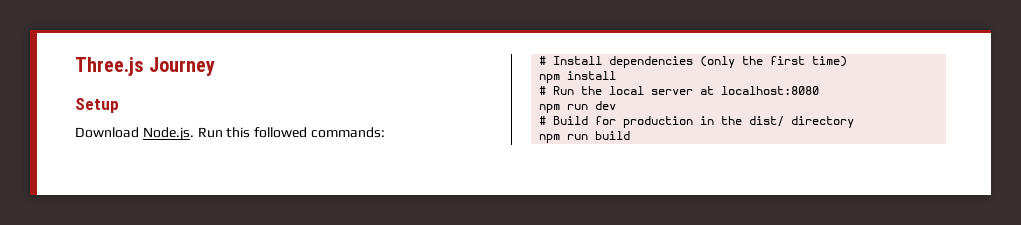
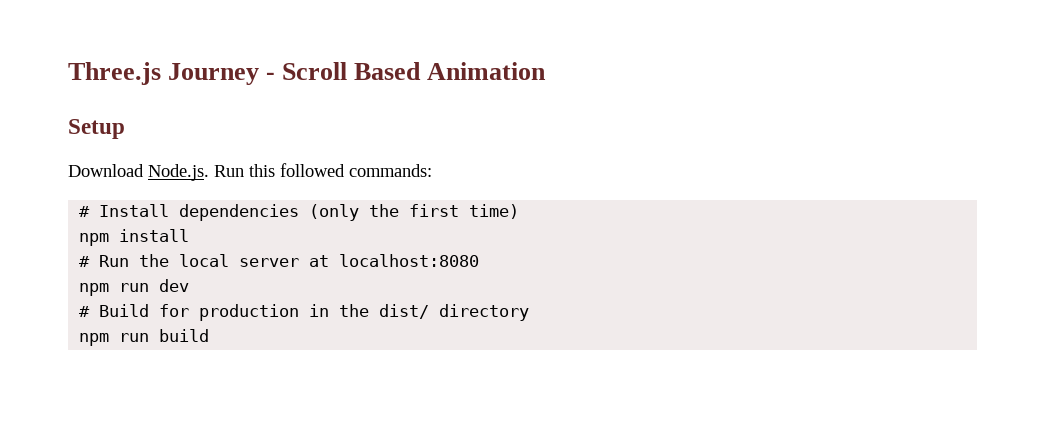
(216, 66) none -> [266,62,547,80] - Scroll Based Animation

